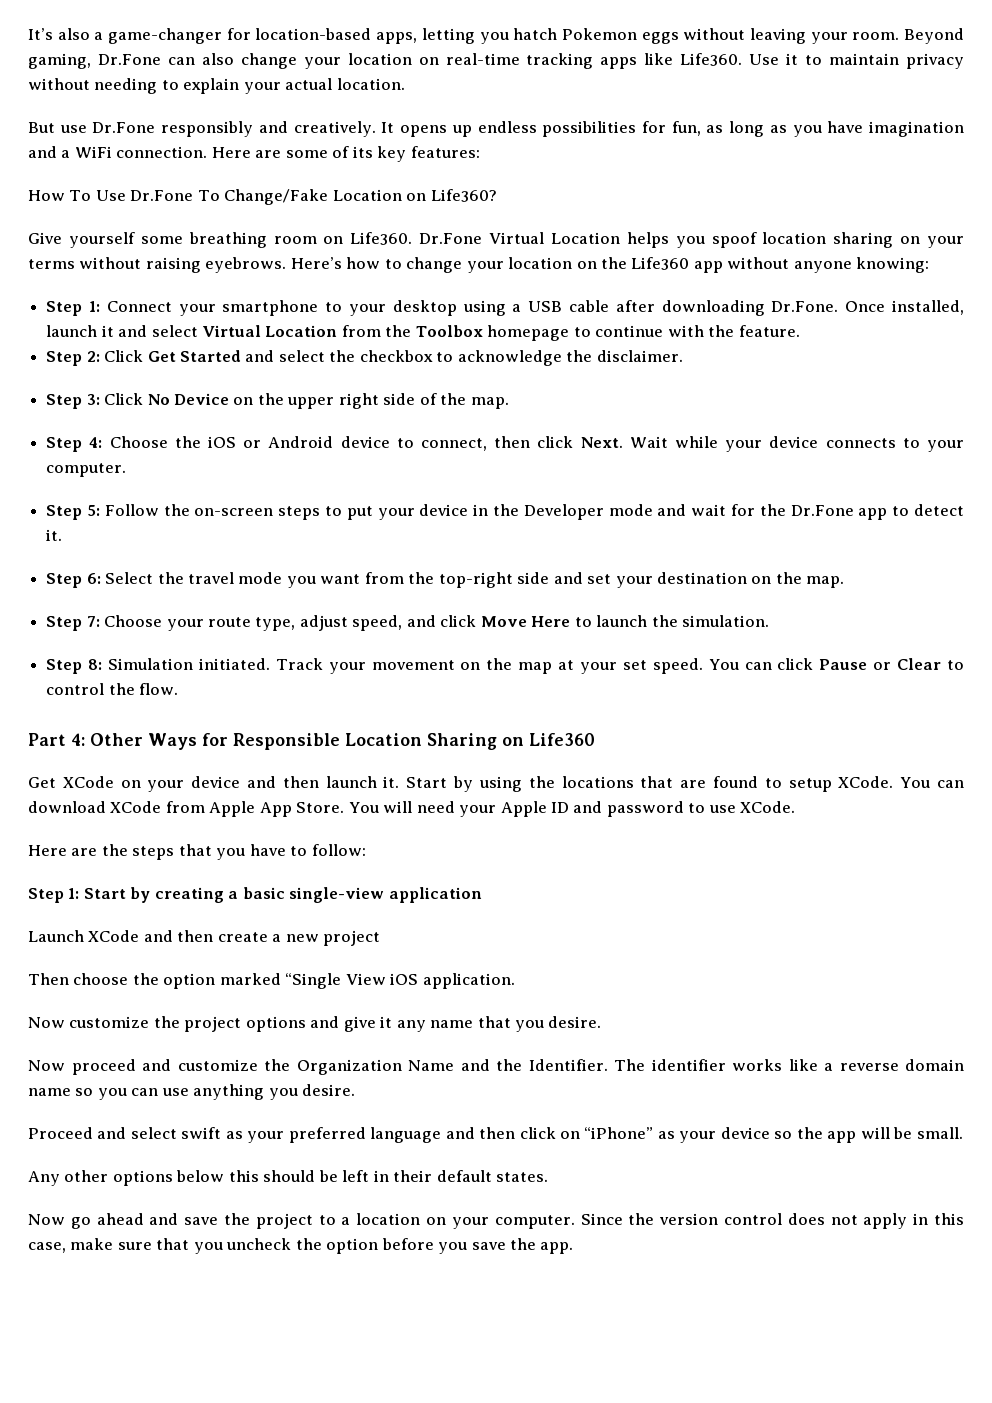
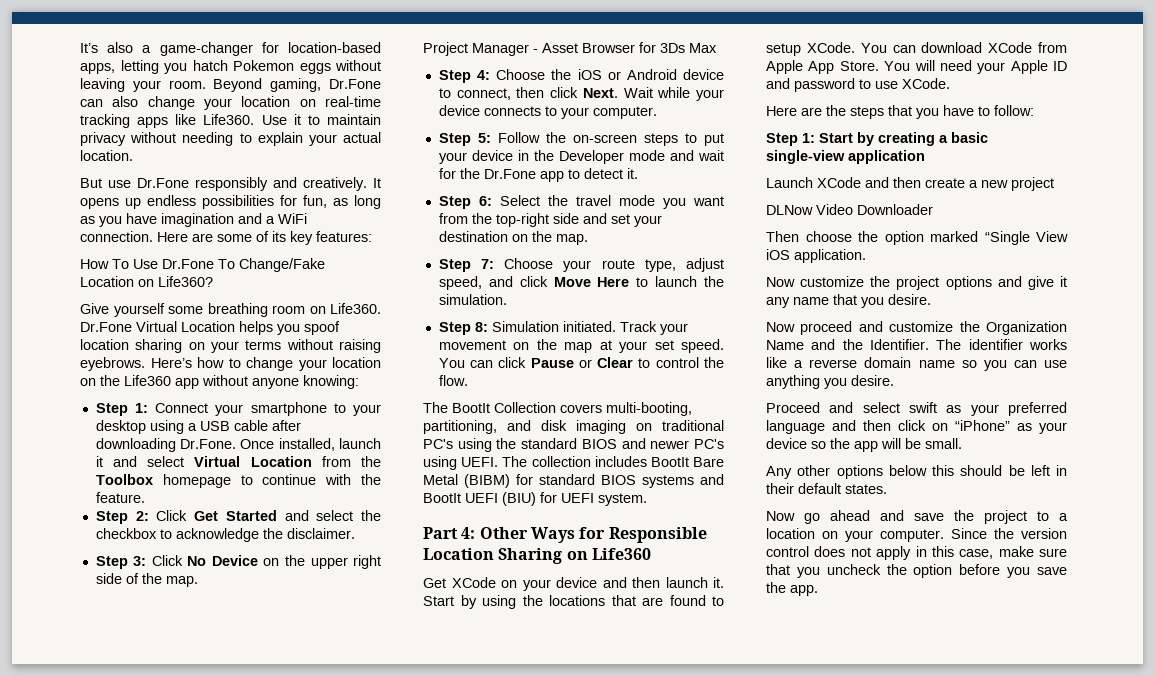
(509, 403) none -> [423,42,717,56] // Project Manager - Asset Browser for 3Ds Max
(179, 689) none -> [423,402,692,416] [423,420,724,434] [423,438,724,452] [423,456,724,470] [423,474,724,488] [423,492,647,506] // The BootIt Collection covers multi-booting, partitioning, and disk imaging on traditional PC's using the standard BIOS and newer PC's using UEFI. The collection includes BootIt Bare Metal (BIBM) for standard BIOS systems and BootIt UEFI (BIU) for UEFI system.
(381, 938) none -> [766,204,933,215] // DLNow Video Downloader

